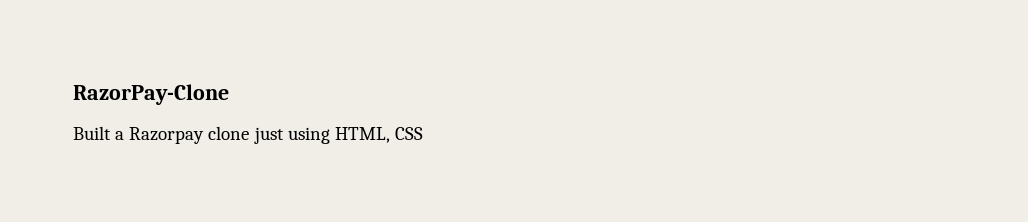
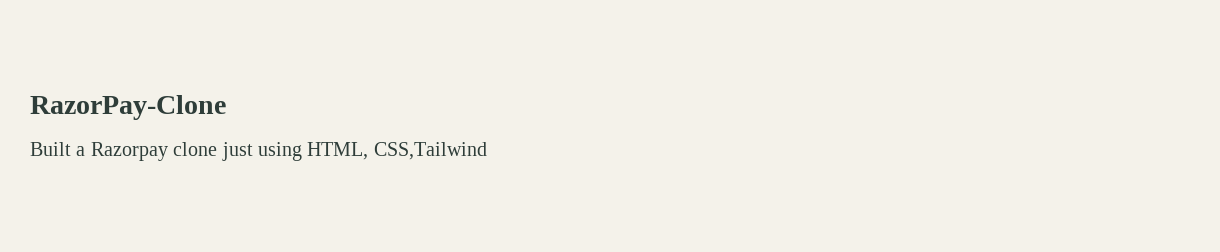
[394,127,423,140] CSS -> [373,142,487,160] CSS,Tailwind

